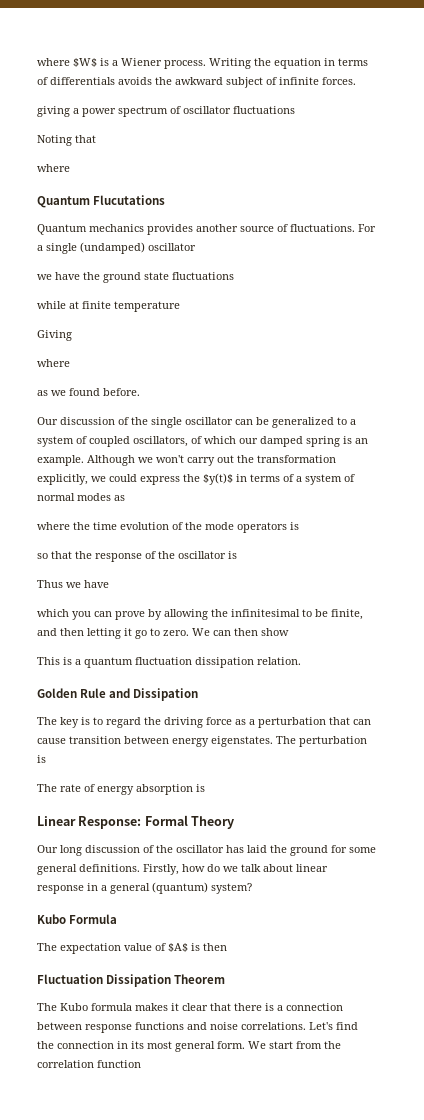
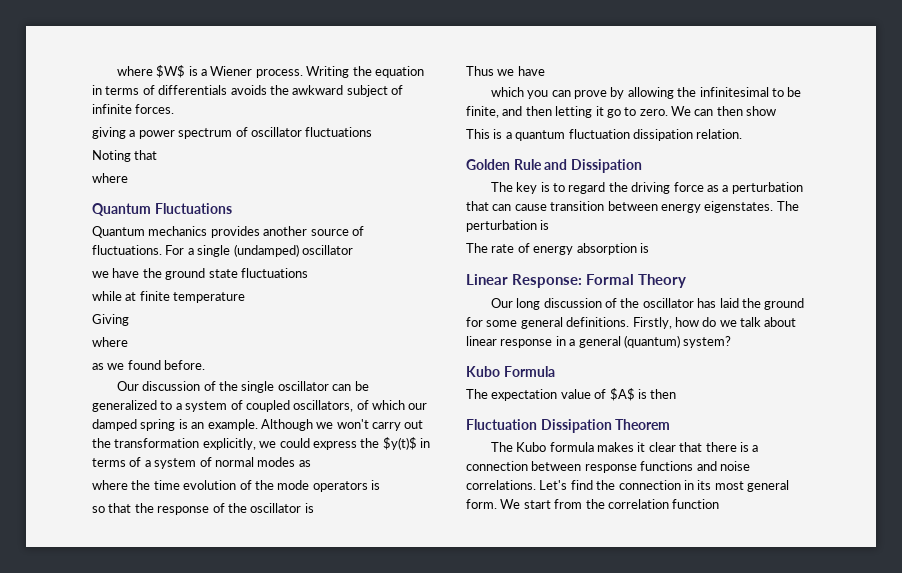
[93,195,166,205] Flucutations -> [154,203,232,214] Fluctuations

